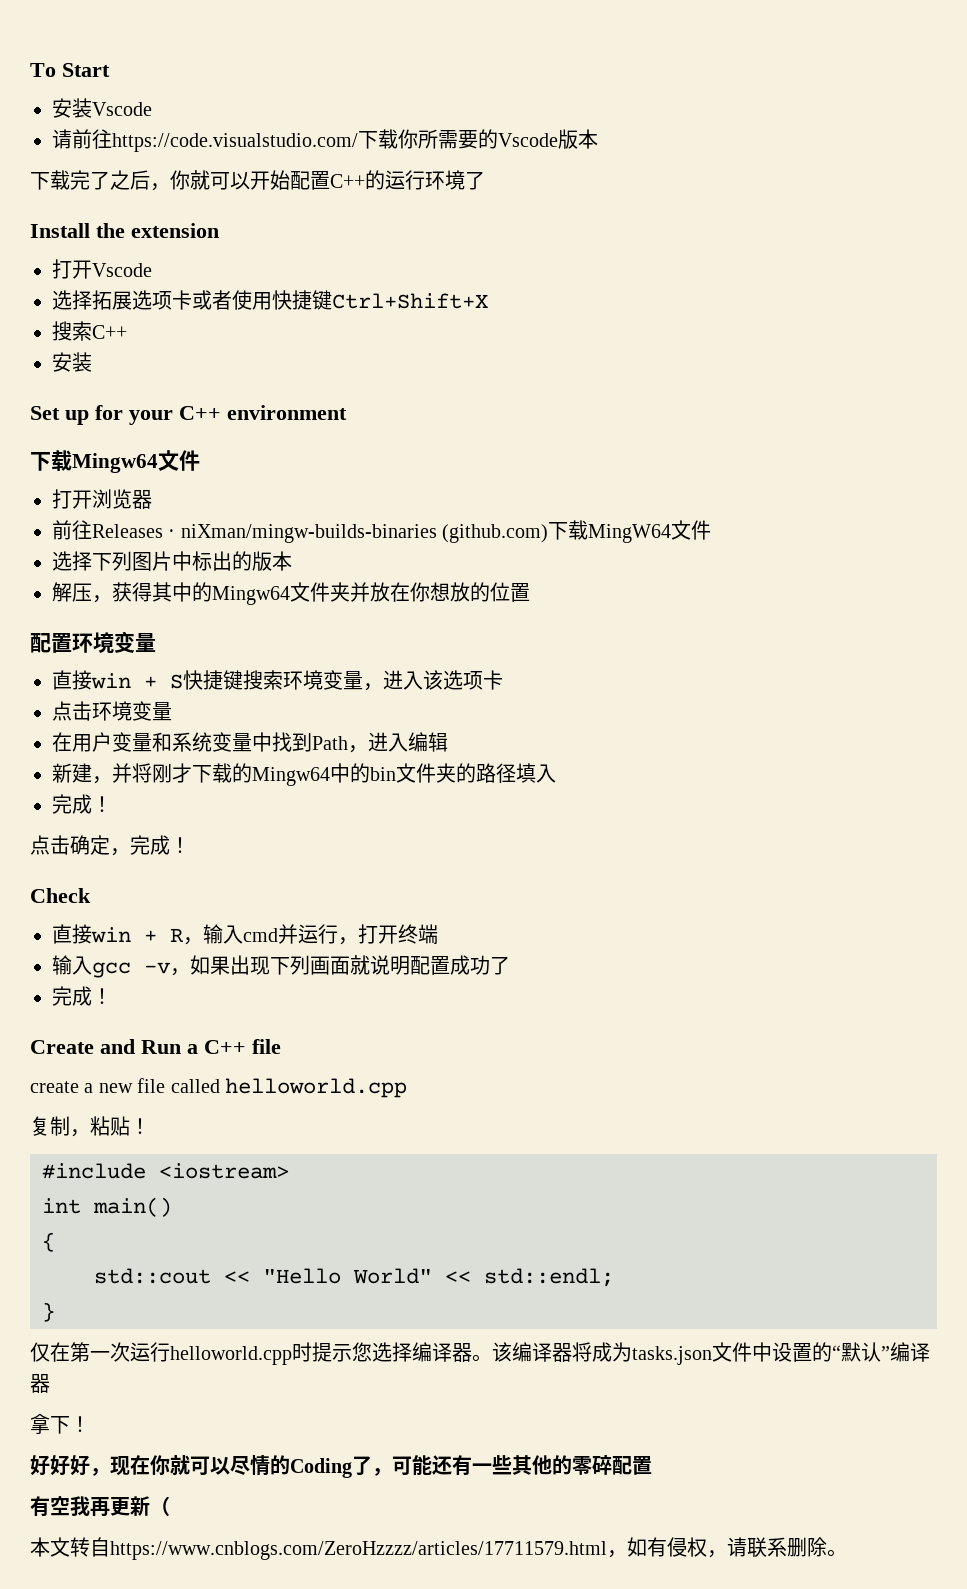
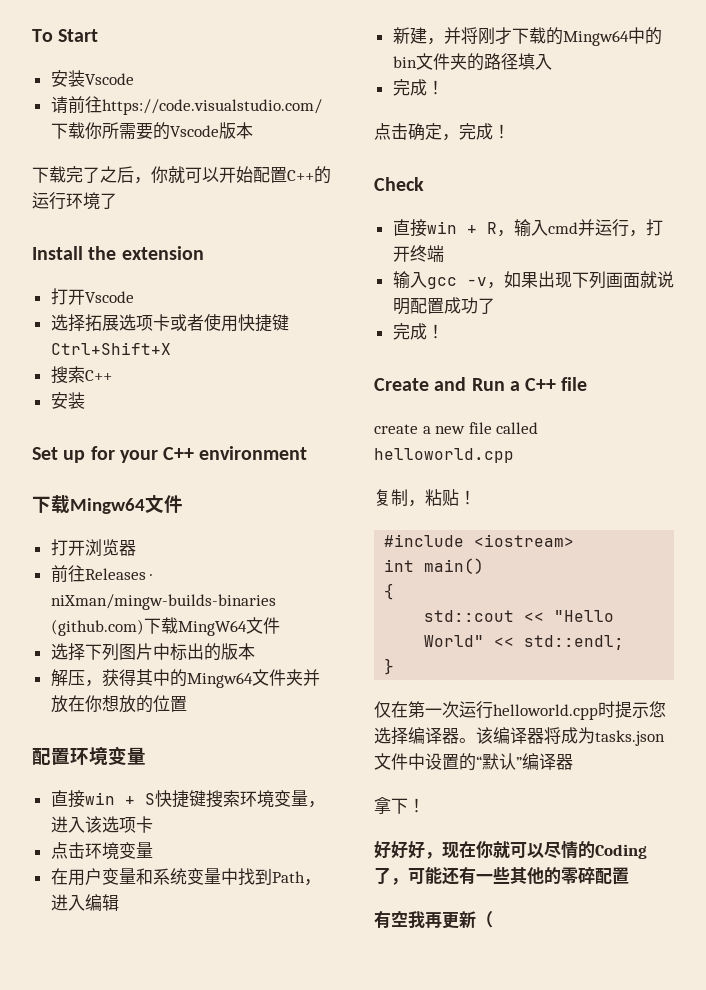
[30,1537,847,1560] // 本文转自https://www.cnblogs.com/ZeroHzzzz/articles/17711579.html，如有侵权，请联系删除。 -> (493, 919) none

